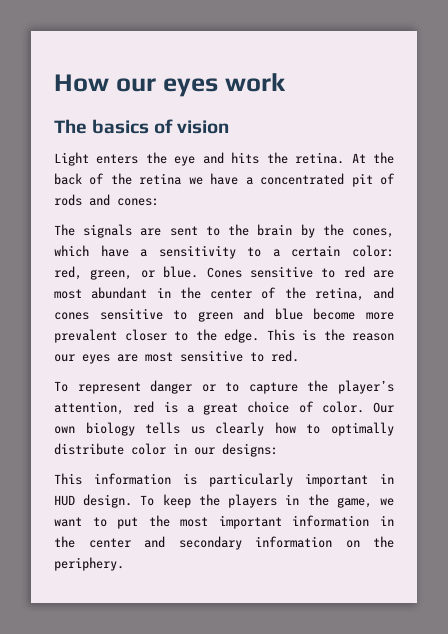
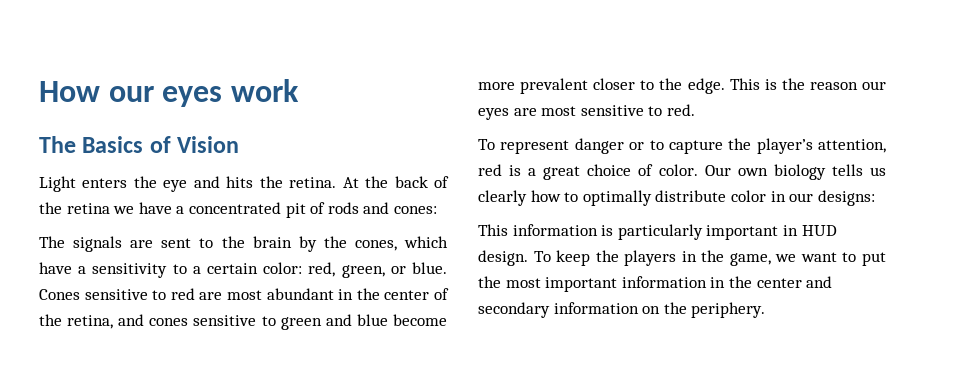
[92,119,230,134] basics of vision -> [82,136,240,153] Basics of Vision

